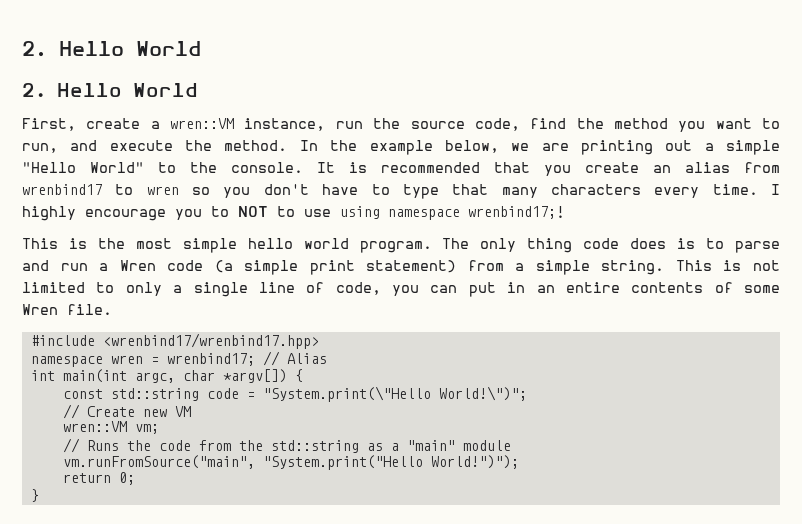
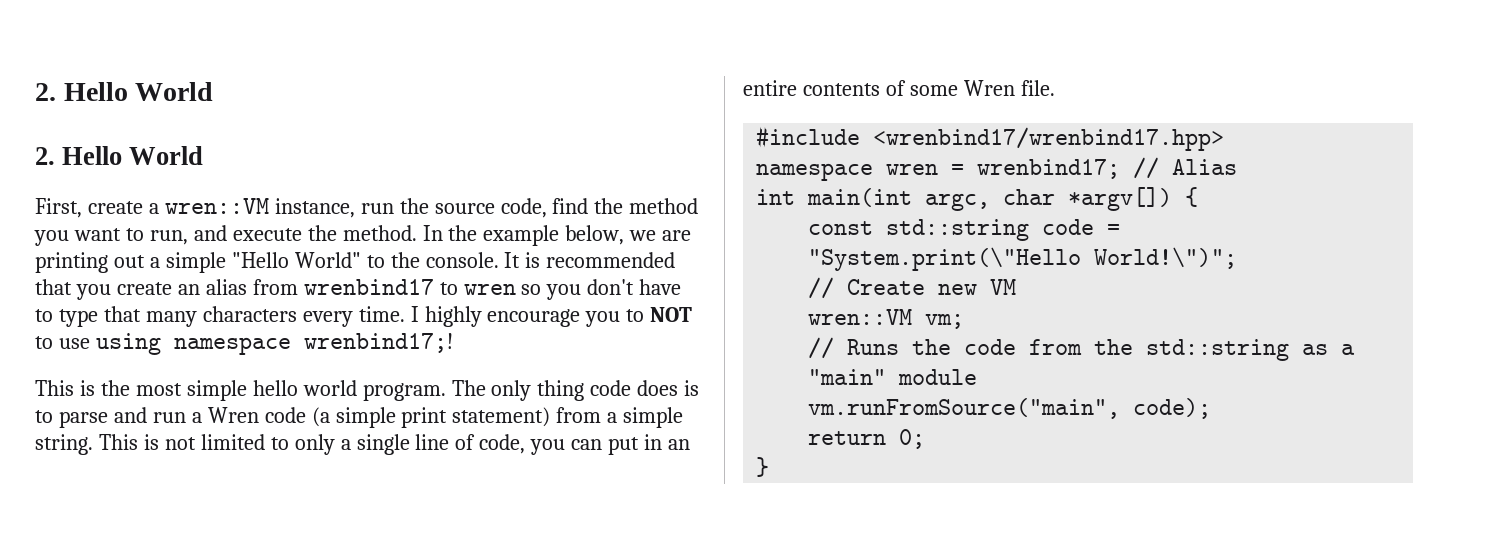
[262,455,519,470] "System.print("Hello World!")"); -> [1133,398,1212,419] code);

